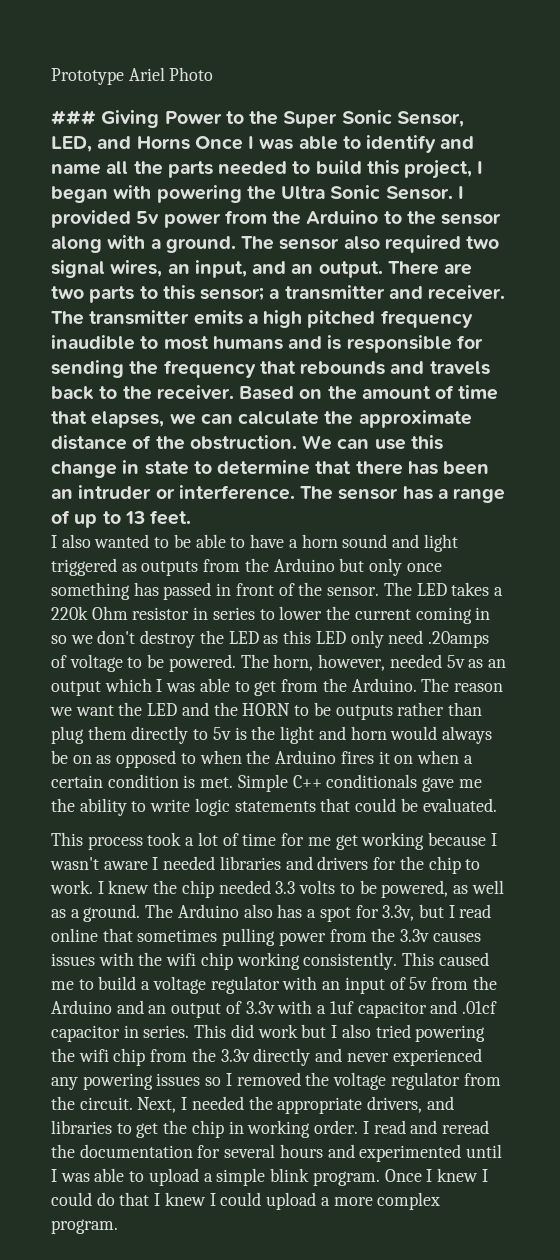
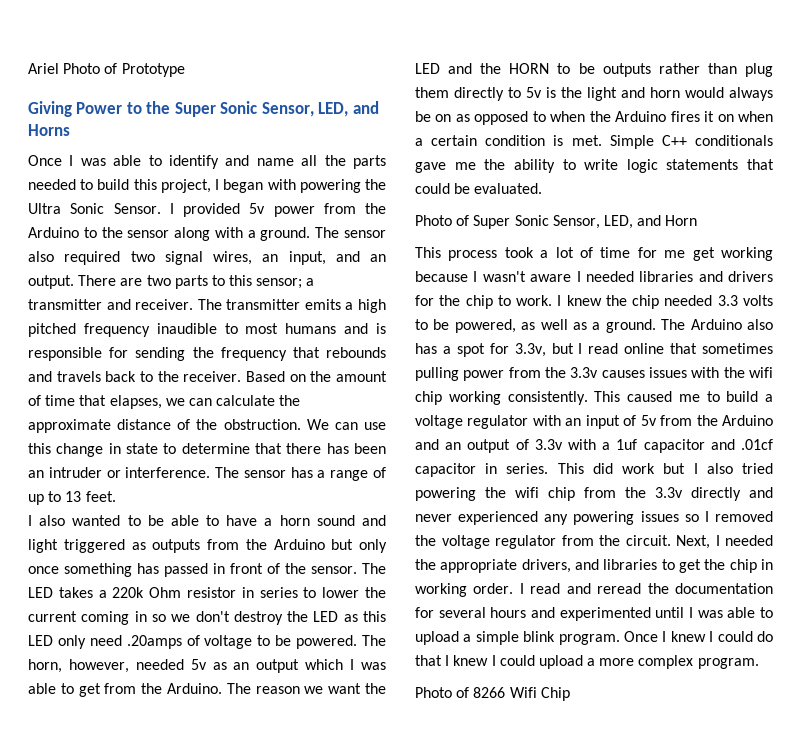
[51,68,124,85] Prototype -> (28, 68) none
[51,110,96,125] // ### -> [104,63,185,77] of Prototype //
(190, 143) none -> (70, 130) //
(497, 805) none -> [415,215,698,229] // Photo of Super Sonic Sensor, LED, and Horn
(118, 1226) none -> [415,687,570,701] // Photo of 8266 Wifi Chip

